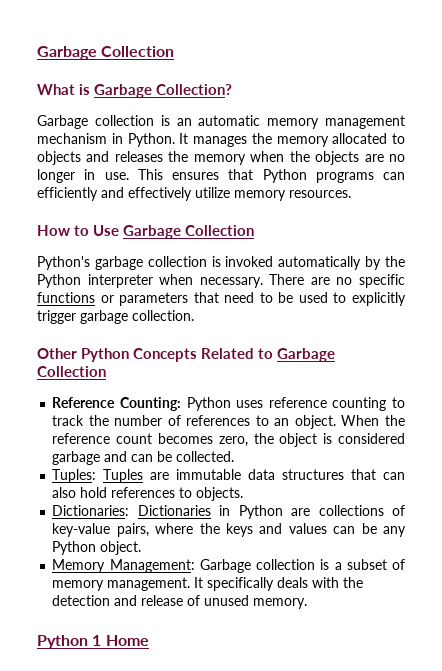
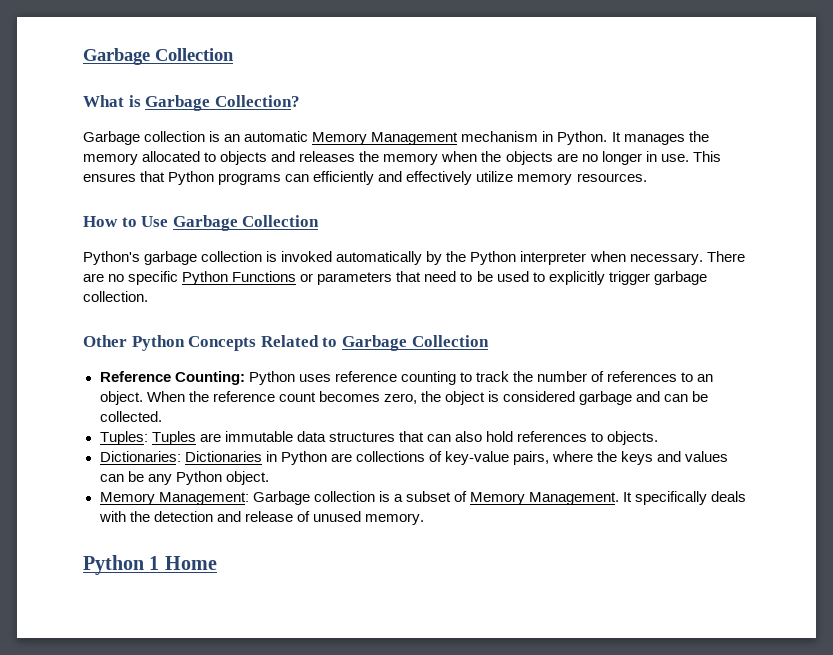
[267,115,406,129] memory management -> [312,132,459,145] Memory Management
[37,292,95,303] functions -> [182,271,297,285] Python Functions
[52,577,191,591] memory management. -> [469,492,619,505] Memory Management.

